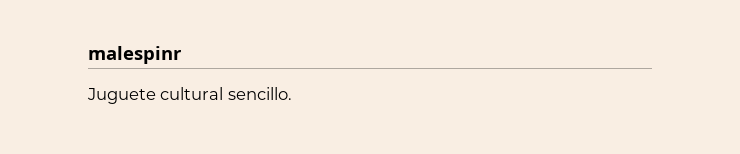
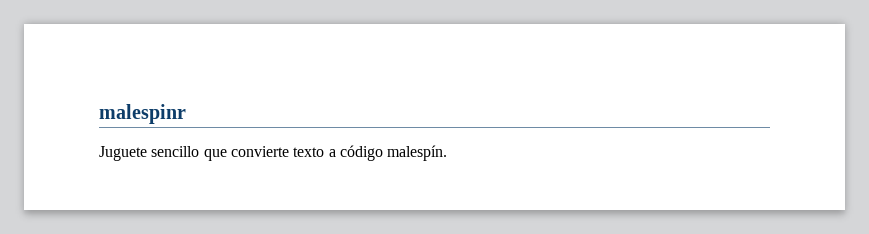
[160,87,292,100] cultural sencillo. -> [151,145,448,161] sencillo que convierte texto a código malespín.

